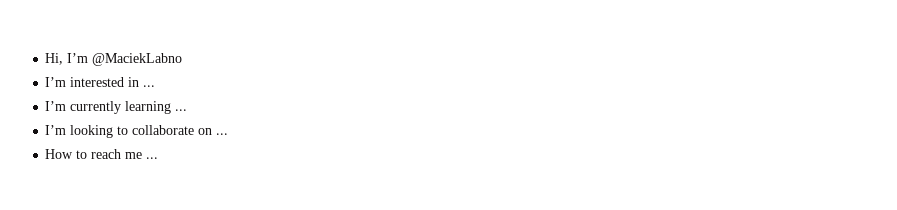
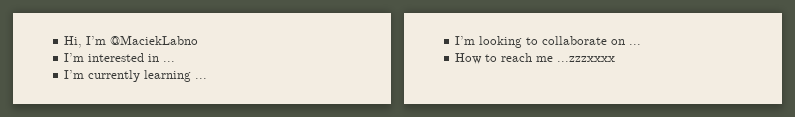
[146,157,159,159] ... -> [557,56,616,62] ...zzzxxxx

